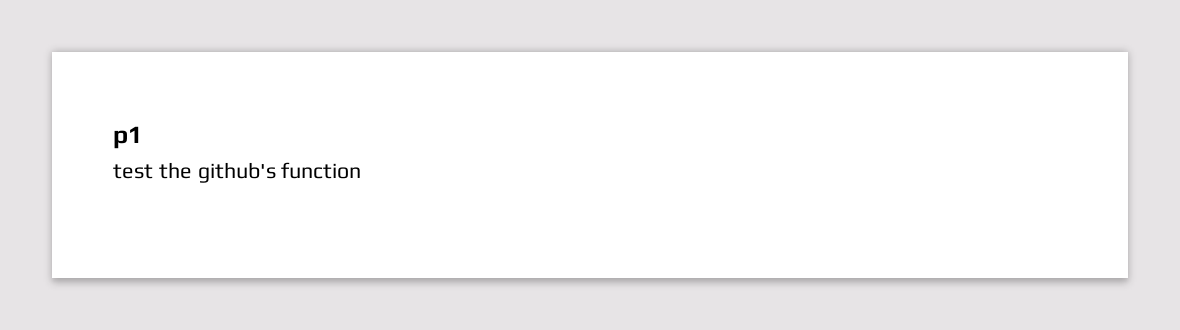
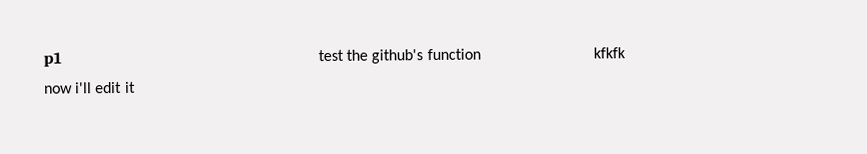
(143, 137) none -> [44,81,136,94] // now i'll edit it
(362, 170) none -> [593,47,626,59] // kfkfk

